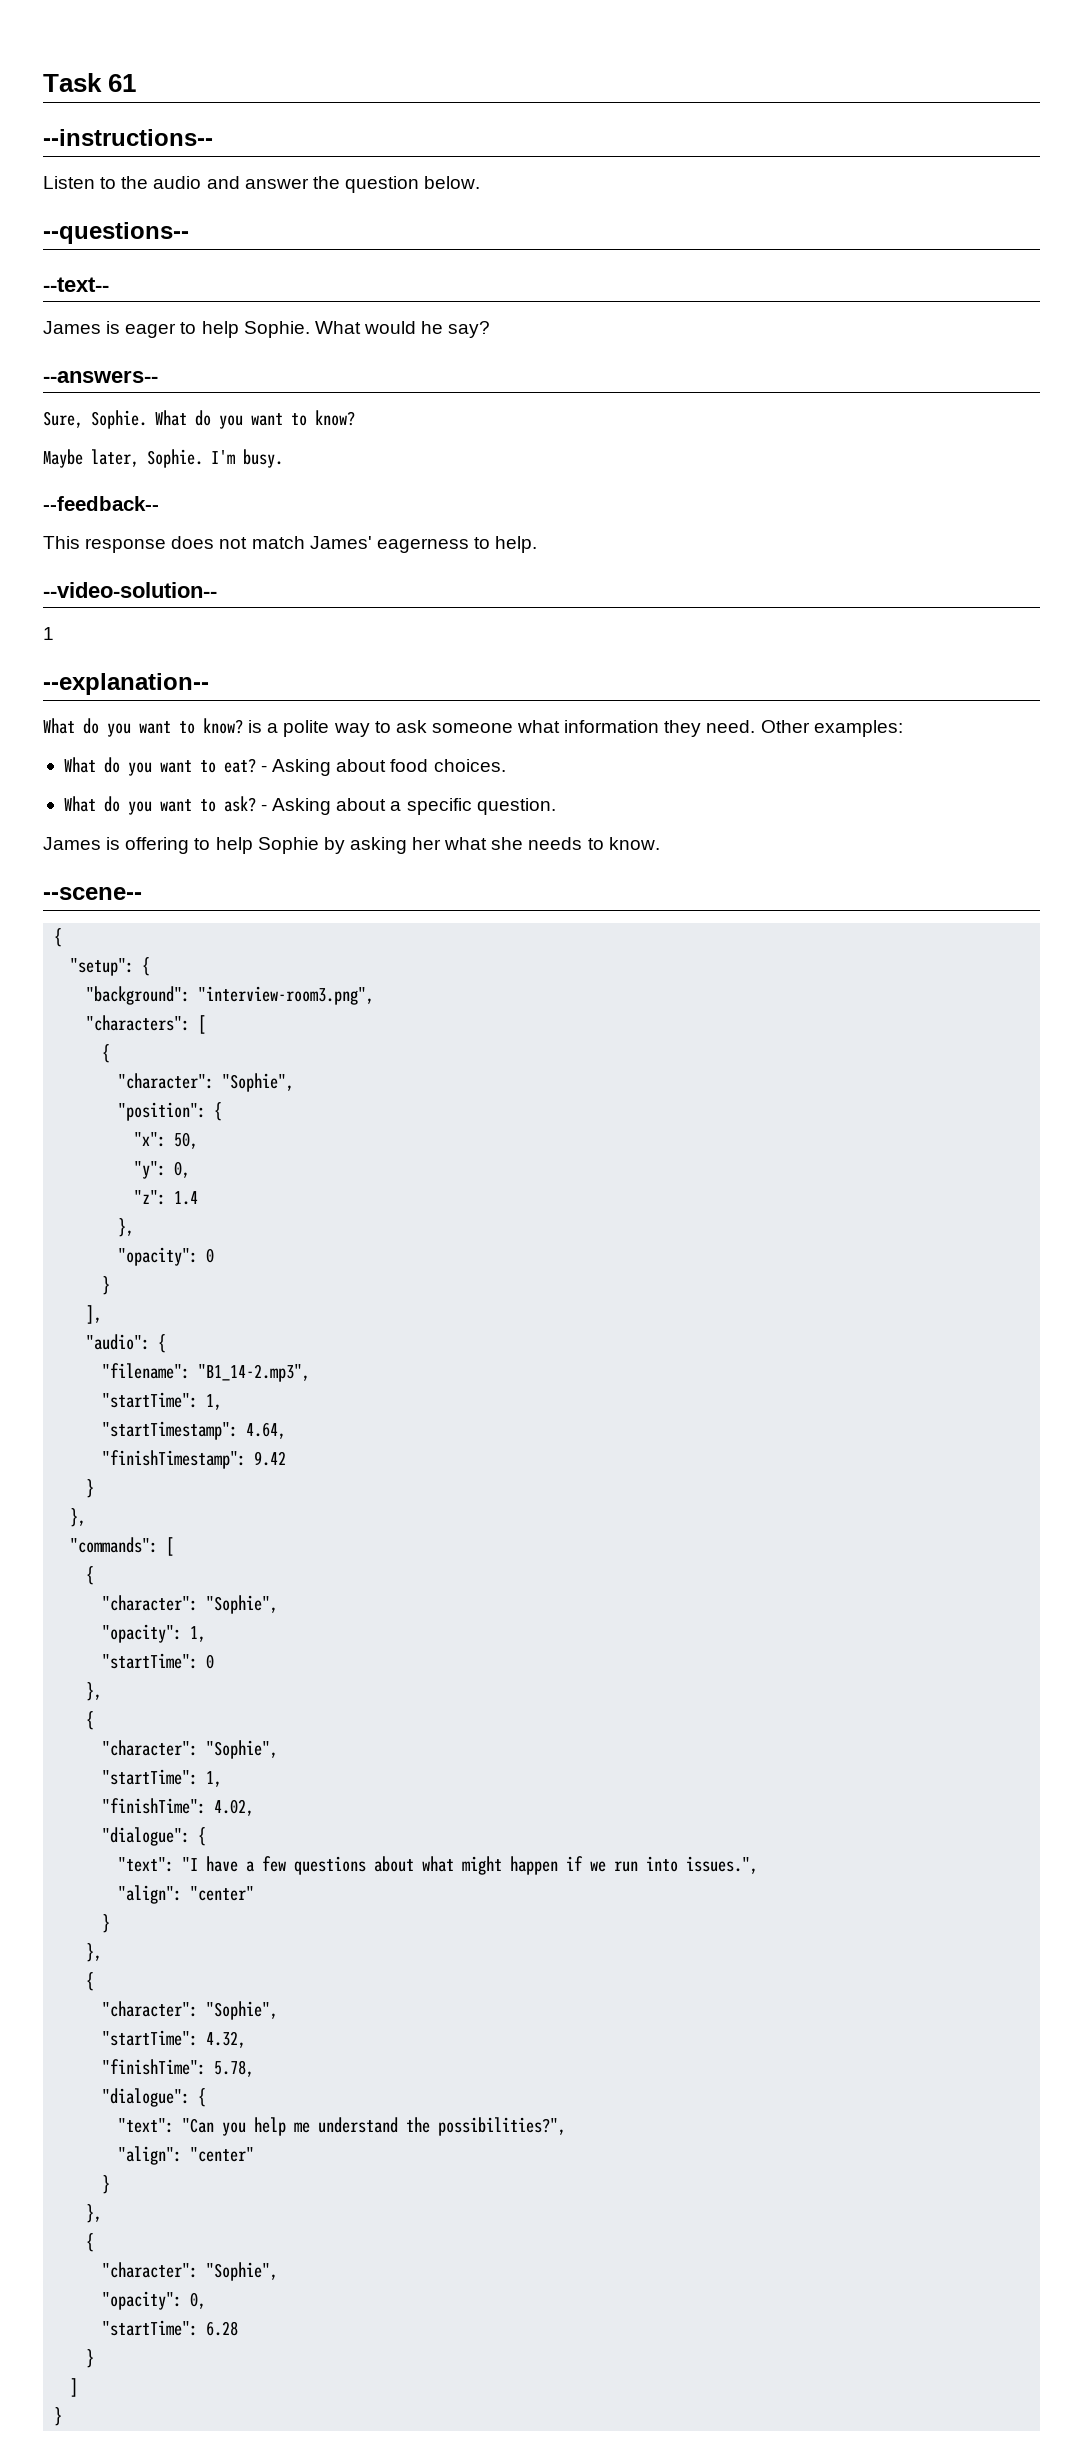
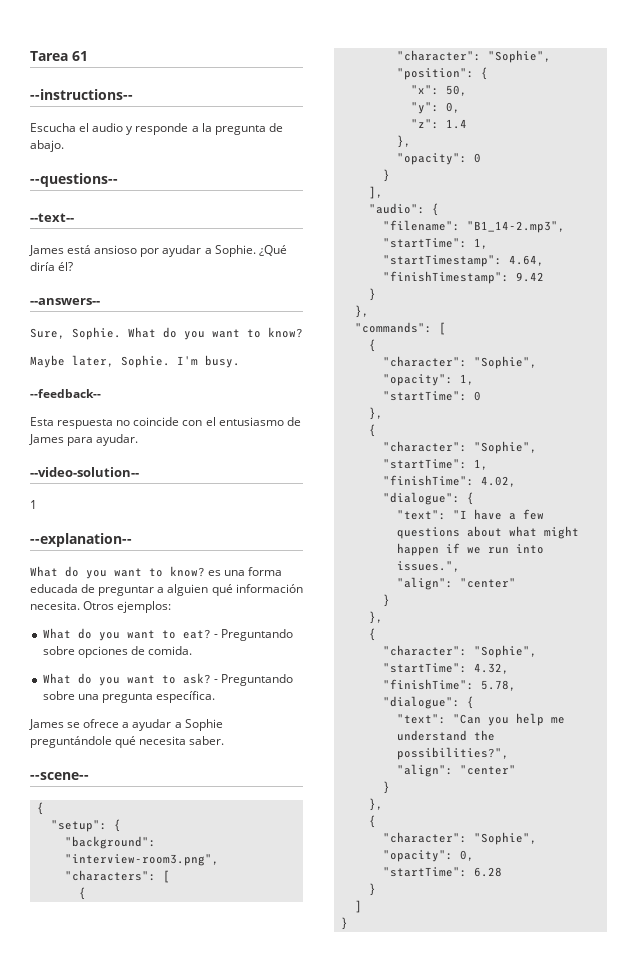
[43,73,102,92] Task -> [30,51,68,61] Tarea
[43,176,481,193] [43,222,189,244] [43,277,109,292] [43,321,491,338] Listen to the audio and answer the question below. // --questions-- // --text-- // James is eager to help Sophie. What would he say? -> [30,123,283,135] [30,140,64,152] [30,173,118,187] [30,213,74,222] [29,245,287,257] [30,262,74,271] Escucha el audio y responde a la pregunta de abajo. // --questions-- // --text-- // James está ansioso por ayudar a Sophie. ¿Qué diría él?
[43,536,538,553] This response does not match James' eagerness to help. -> [30,417,301,429] [29,434,139,446] Esta respuesta no coincide con el entusiasmo de James para ayudar.
[248,720,903,737] is a polite way to ask someone what information they need. Other examples: -> [208,567,283,576] [30,584,303,596] [30,601,172,613] es una forma educada de preguntar a alguien qué información necesita. Otros ejemplos:
[272,759,506,776] Asking about food choices. -> [220,629,293,641] [42,646,192,658] Preguntando sobre opciones de comida.
[272,798,556,815] [43,837,660,854] Asking about a specific question. // James is offering to help Sophie by asking her what she needs to know. -> [220,674,293,686] [42,691,215,703] [29,719,223,731] [30,736,225,748] Preguntando sobre una pregunta específica. // James se ofrece a ayudar a Sophie preguntándole qué necesita saber.

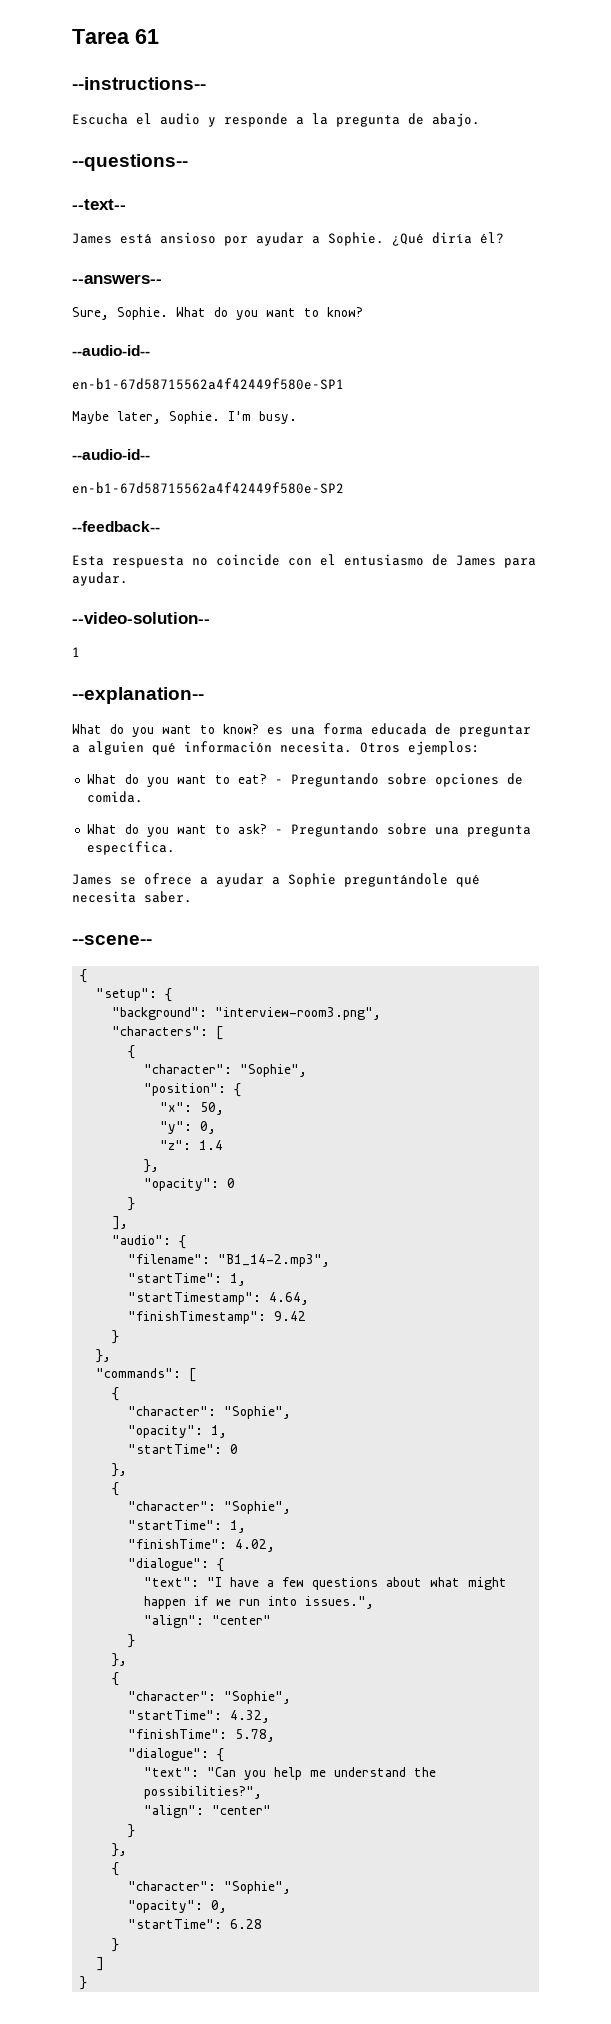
(303, 332) none -> [72,345,150,356] [72,378,344,390] // --audio-id-- // en-b1-67d58715562a4f42449f580e-SP1
(240, 361) none -> [72,449,150,460] [72,482,344,494] // --audio-id-- // en-b1-67d58715562a4f42449f580e-SP2

